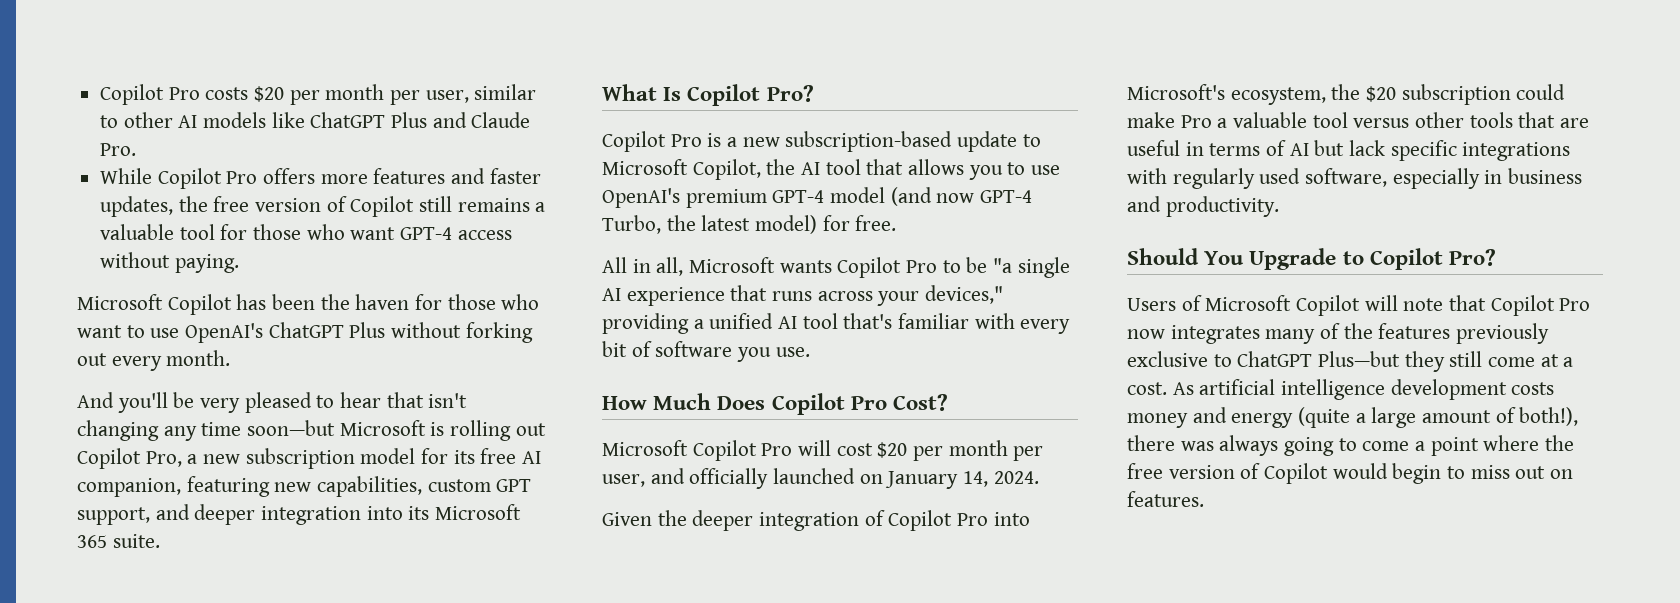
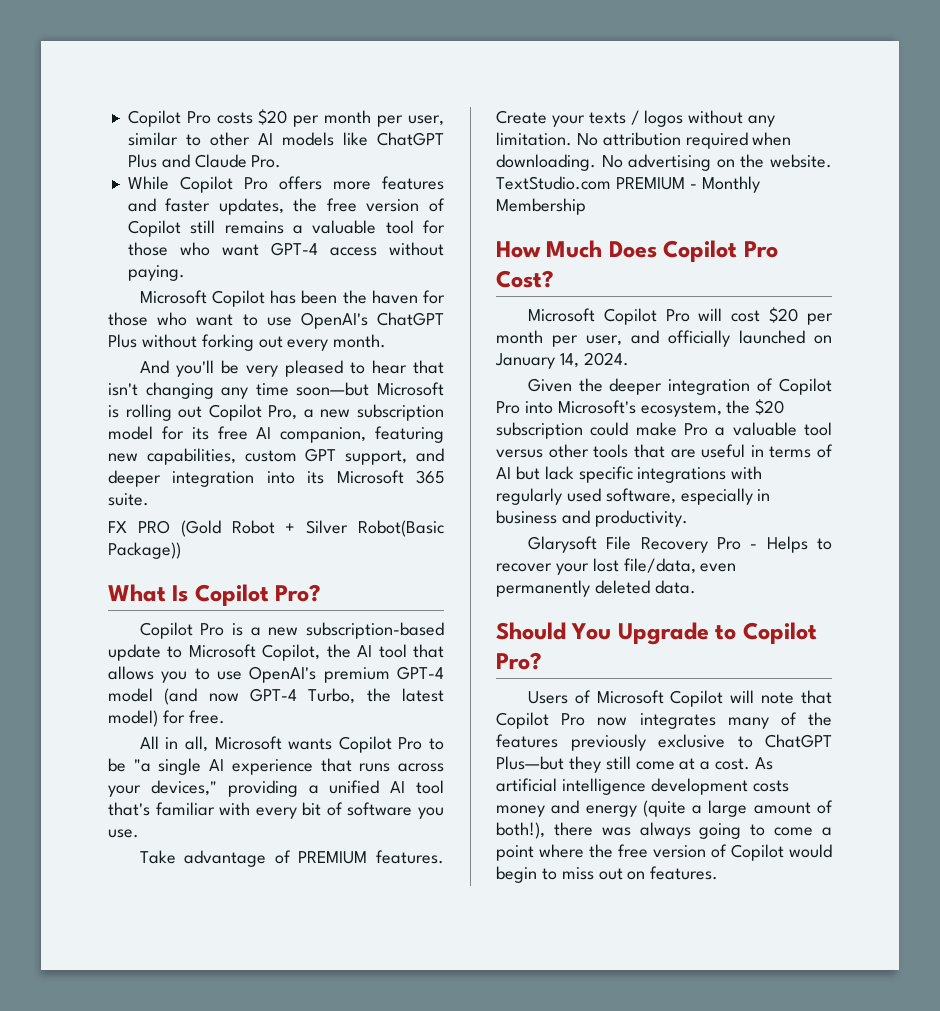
(160, 541) none -> [108,520,445,537] [108,542,181,559] // FX PRO (Gold Robot + Silver Robot(Basic Package))
(810, 352) none -> [139,850,444,867] [496,110,776,127] [496,132,792,149] [496,154,832,171] [496,176,760,193] [496,198,586,215] // Take advantage of PREMIUM features. Create your texts / logos without any limitation. No attribution required when downloading. No advertising on the website. TextStudio.com PREMIUM - Monthly Membership
(1279, 206) none -> [527,536,832,553] [496,558,737,575] [496,580,696,597] // Glarysoft File Recovery Pro - Helps to recover your lost file/data, even permanently deleted data.

